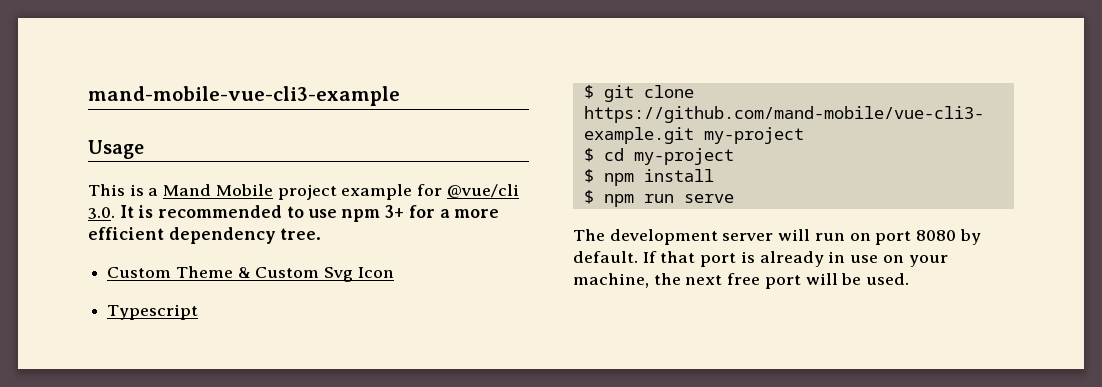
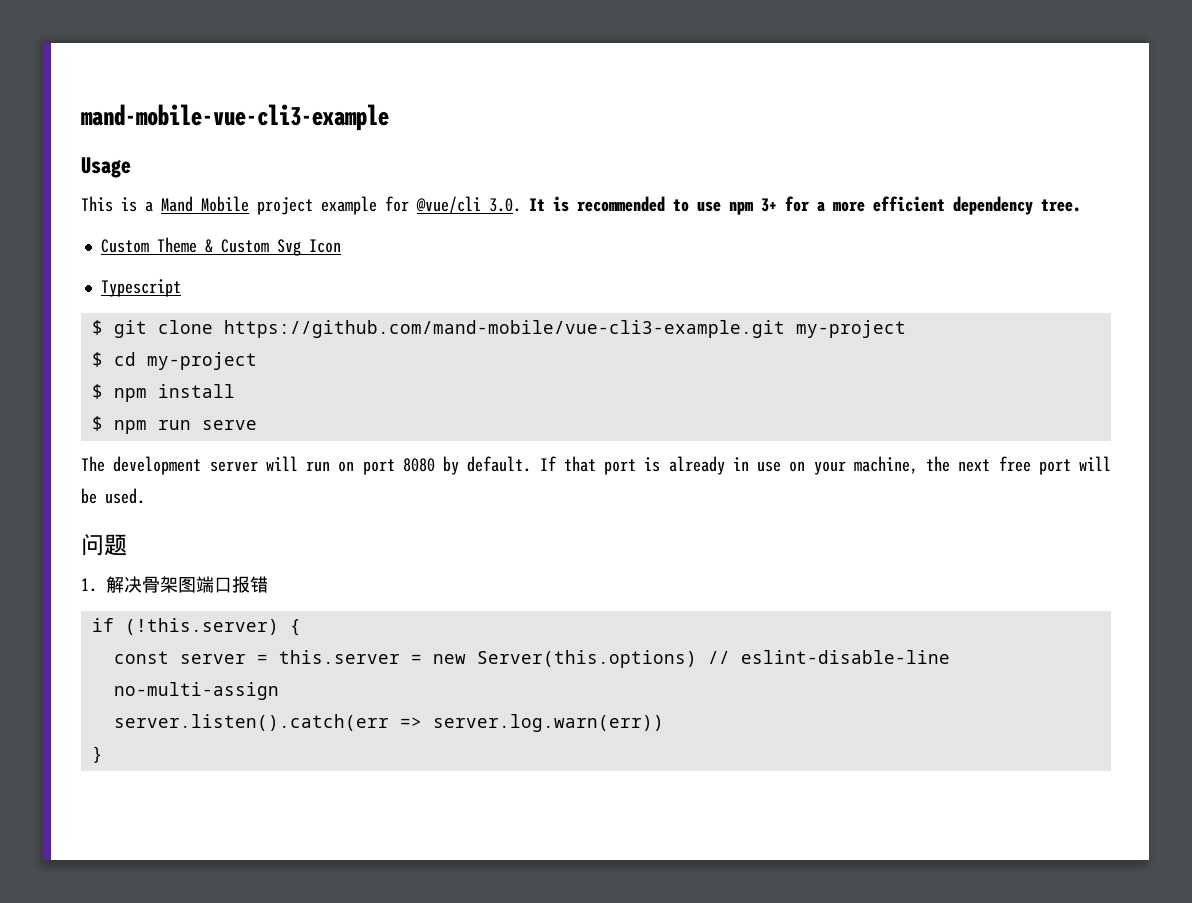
(910, 279) none -> [81,534,127,556] [81,576,268,593] [91,618,301,636] [113,650,950,668] [113,682,279,700] [113,714,664,732] [91,746,103,763] // 问题 // 1.解决骨架图端口报错 // if (!this.server) { // const server = this.server = new Server(this.options) // eslint-disable-line no-multi-assign // server.listen().catch(err => server.log.warn(err)) // }

